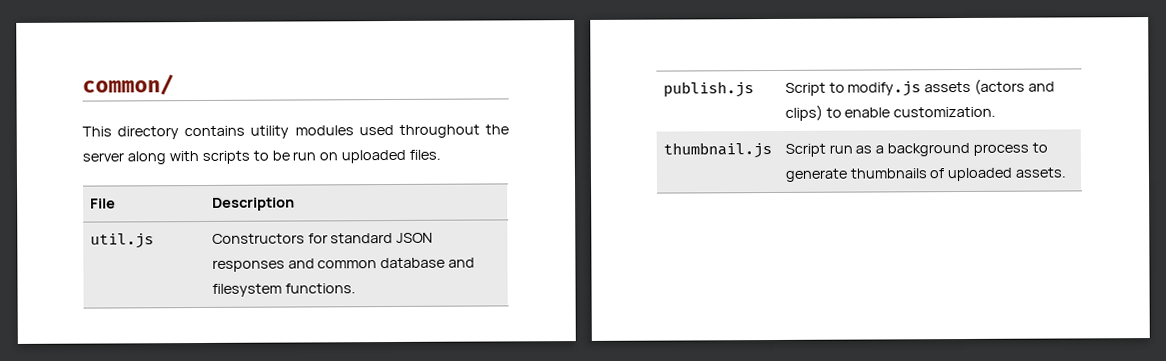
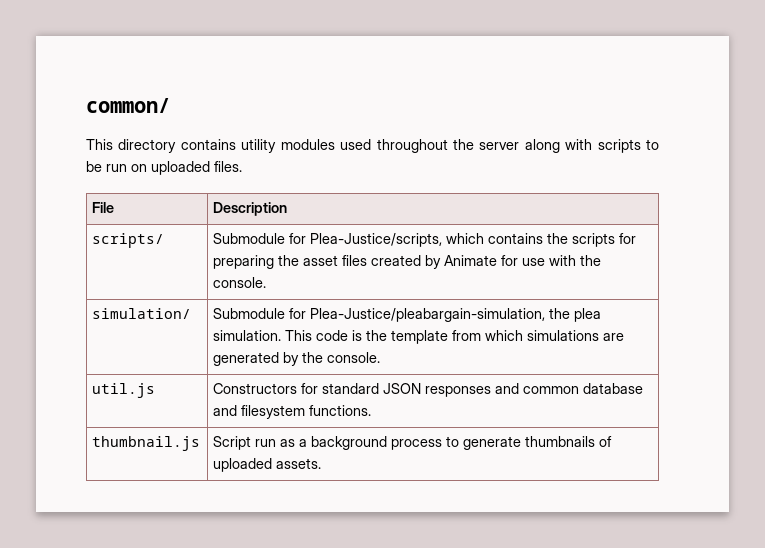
(295, 204) none -> [92,233,165,248] [213,233,637,247] [213,255,602,269] [213,277,267,288] [92,308,192,319] [213,308,602,322] [213,330,625,344] [213,352,381,366] // scripts/ | Submodule for Plea-Justice/scripts, which contains the scripts for preparing the asset files created by Animate for use with the console. // simulation/ | Submodule for Plea-Justice/pleabargain-simulation, the plea simulation. This code is the template from which simulations are generated by the console.
[662,81,754,98] [784,78,1056,97] [784,104,997,121] // publish.js | Script to modify.js assets (actors and clips) to enable customization. -> (372, 410) none

